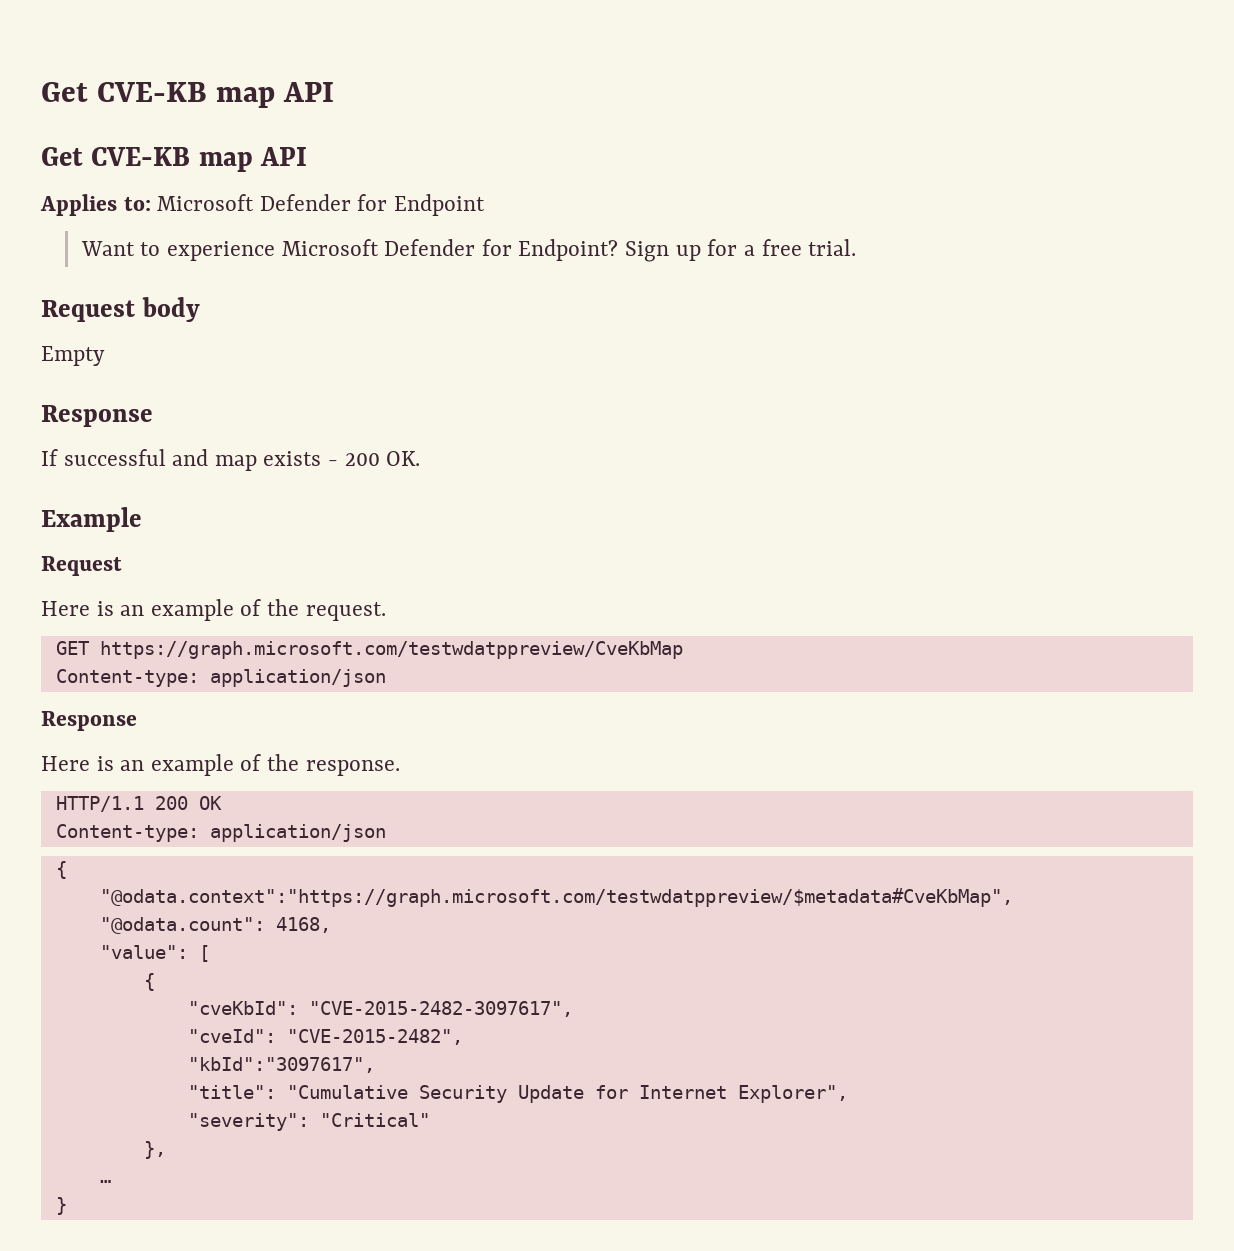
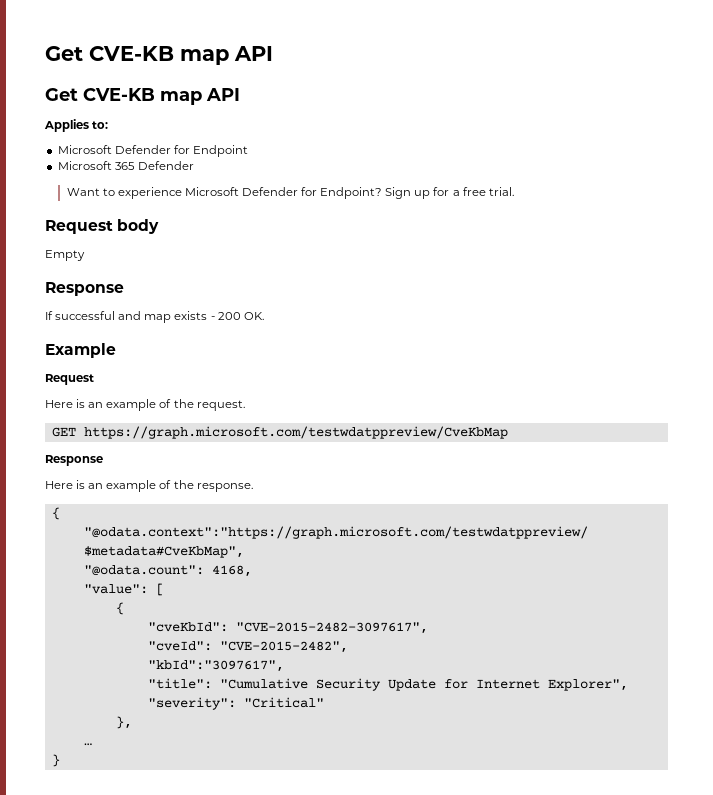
(151, 204) none -> (109, 125) //
(486, 205) none -> [57,161,194,170] // Microsoft 365 Defender
[55,669,386,687] // Content-type: application/json -> (508, 432) none
[55,796,222,812] [55,824,386,842] // HTTP/1.1 200 OK // Content-type: application/json -> (253, 487) none

